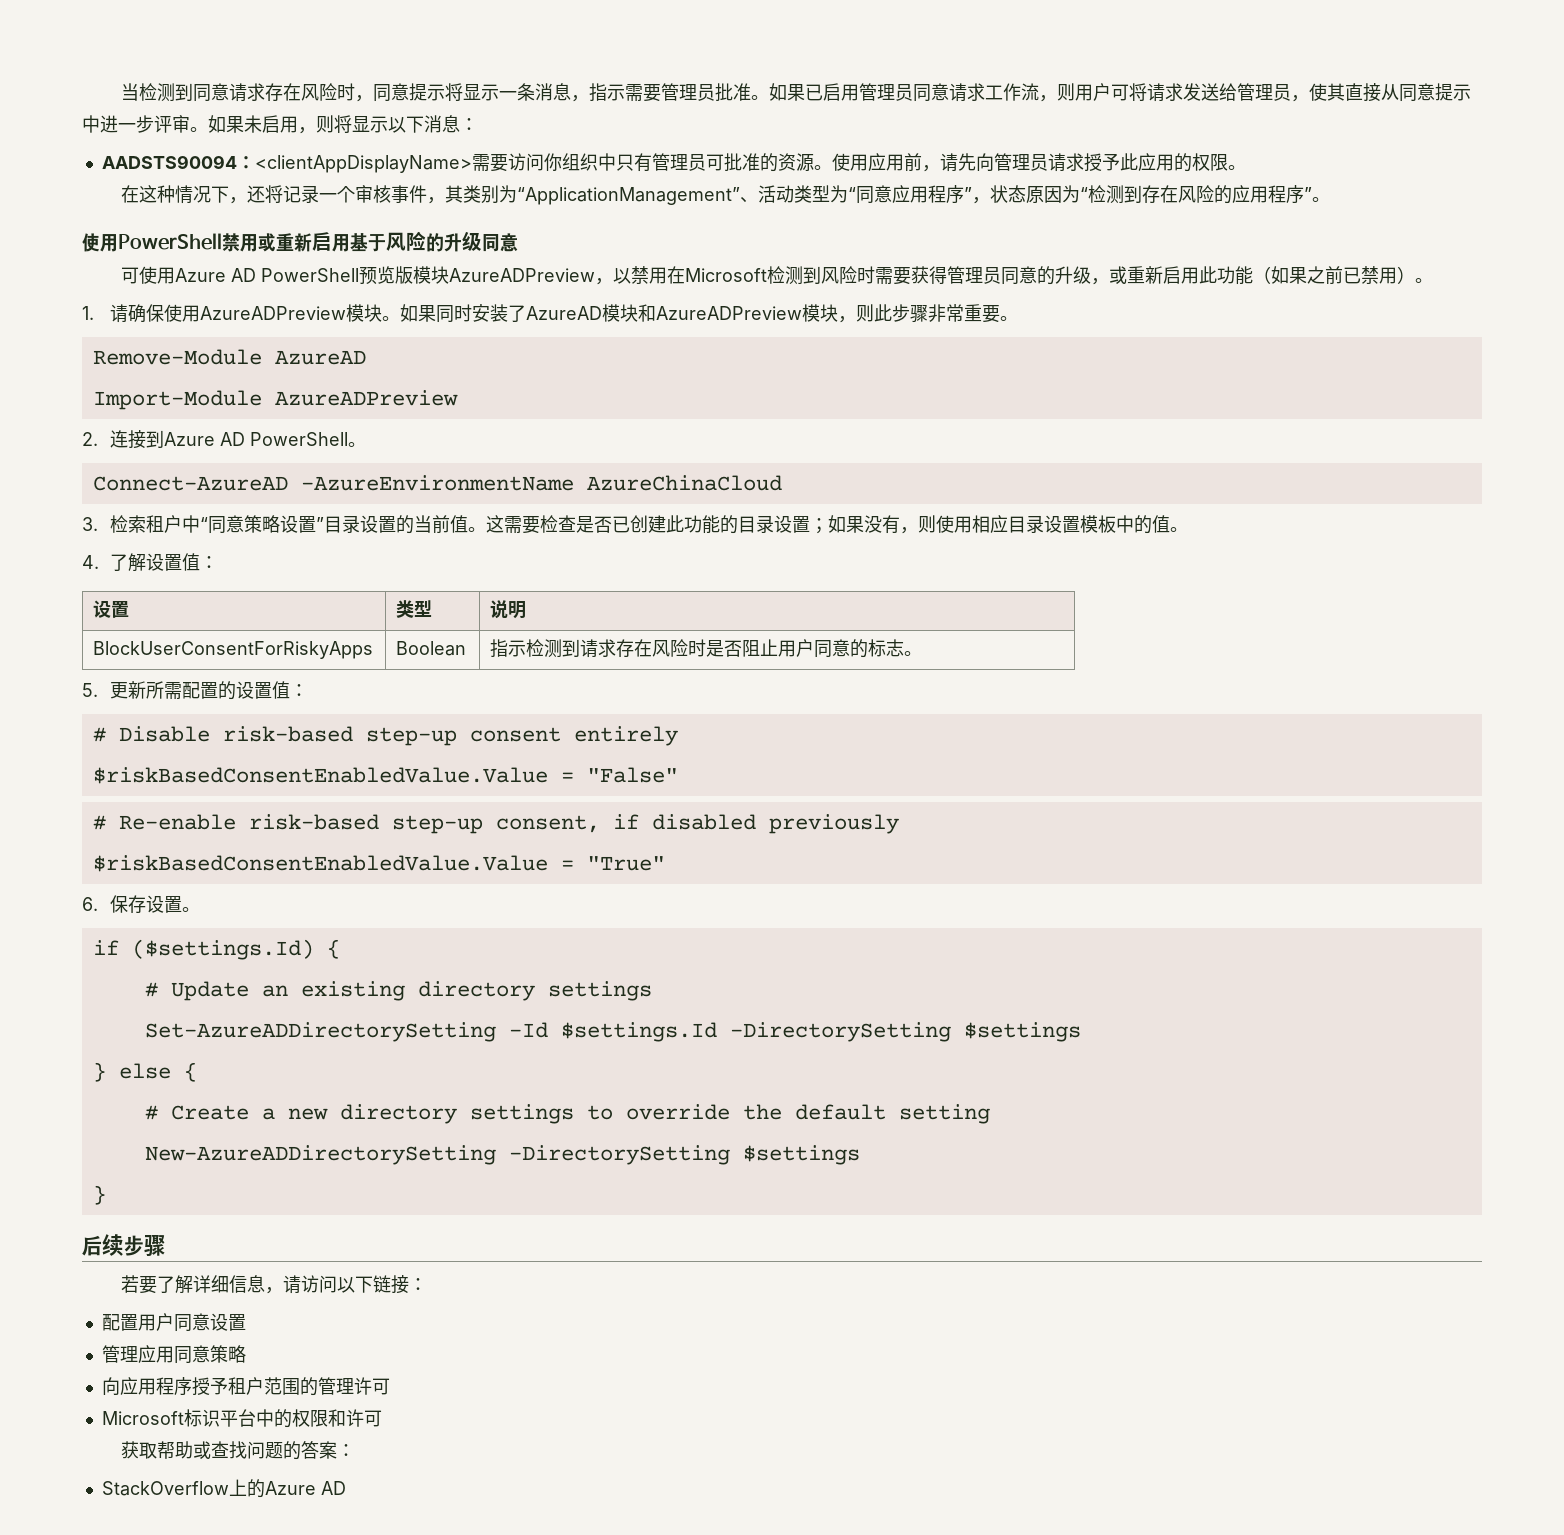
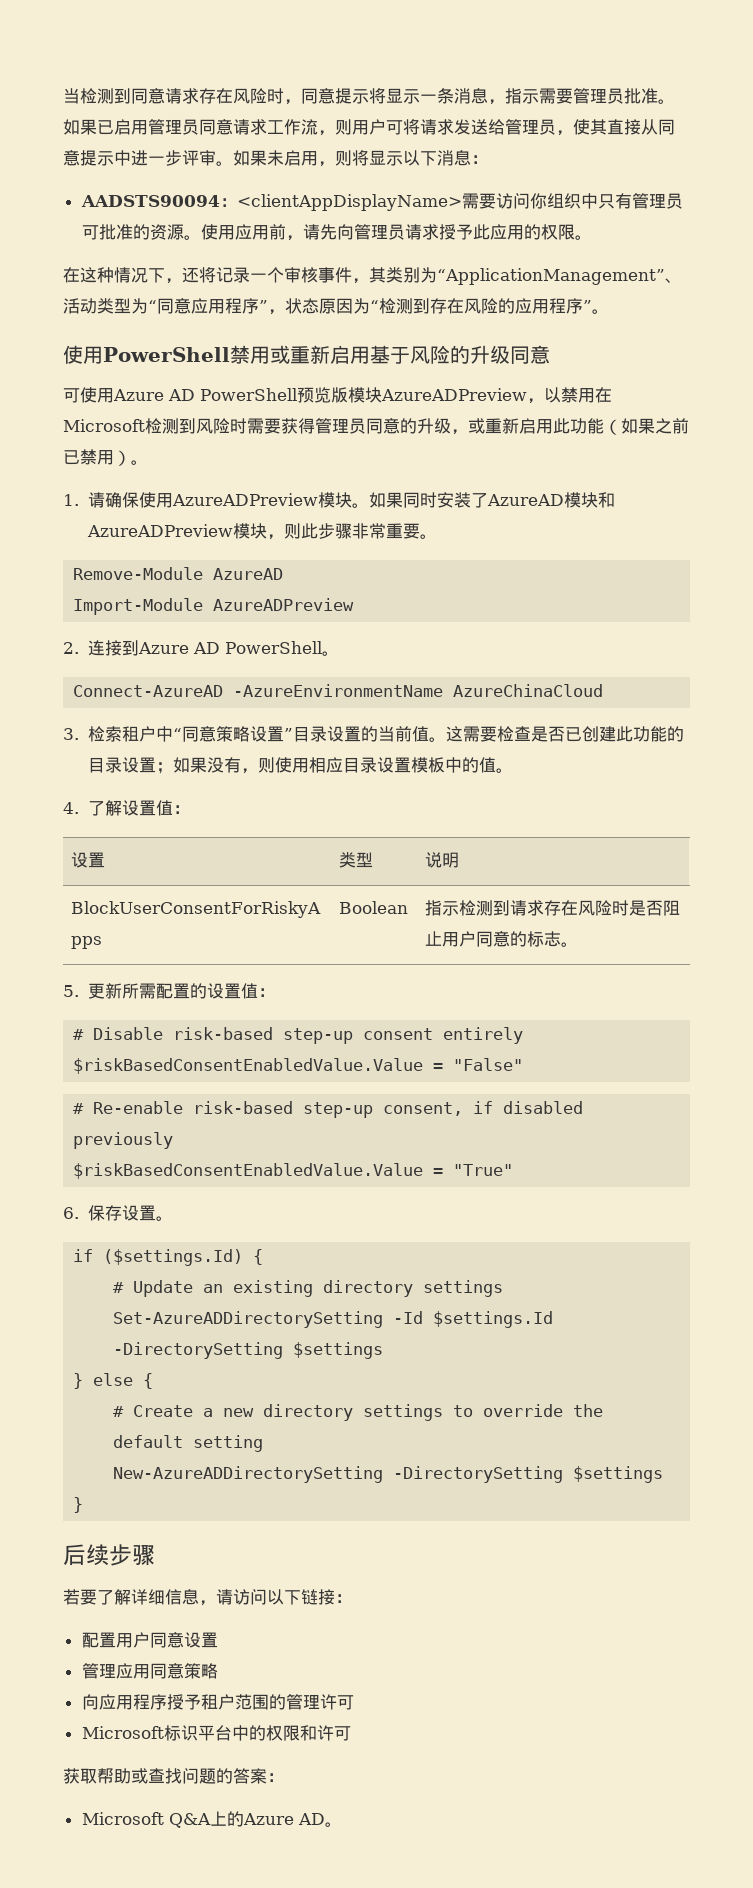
[101,1481,229,1496] StackOverflow -> [81,1812,211,1828] Microsoft Q&A
(346, 1488) none -> [324,1822,342,1827] 。

